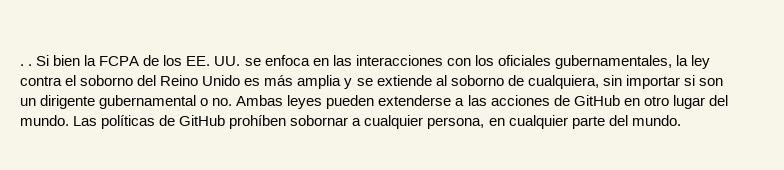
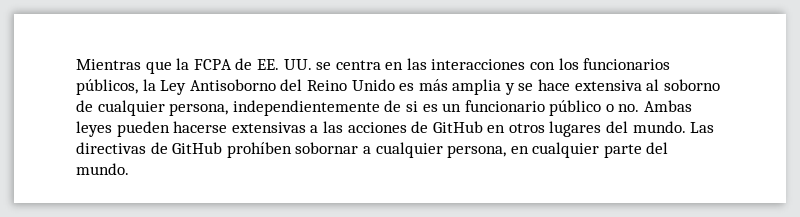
[20,55,81,66] . . Si bien -> [76,59,172,74] Mientras que
[163,55,183,66] los -> (253, 64) none
[264,55,310,66] enfoca -> [335,60,381,70] centra
[497,55,710,69] [20,75,134,86] oficiales gubernamentales, la ley contra el soborno -> [583,58,671,70] [76,79,276,95] funcionarios públicos, la Ley Antisoborno
[376,75,432,86] extiende -> [538,79,642,91] hace extensiva
[527,75,723,89] [20,95,197,109] cualquiera, sin importar si son un dirigente gubernamental -> [97,100,602,116] cualquier persona, independientemente de si es un funcionario público
[378,95,452,106] extenderse -> [173,121,306,133] hacerse extensivas
[643,95,705,109] otro lugar -> [508,121,602,137] otros lugares
[101,115,156,129] políticas -> [76,142,146,154] directivas

